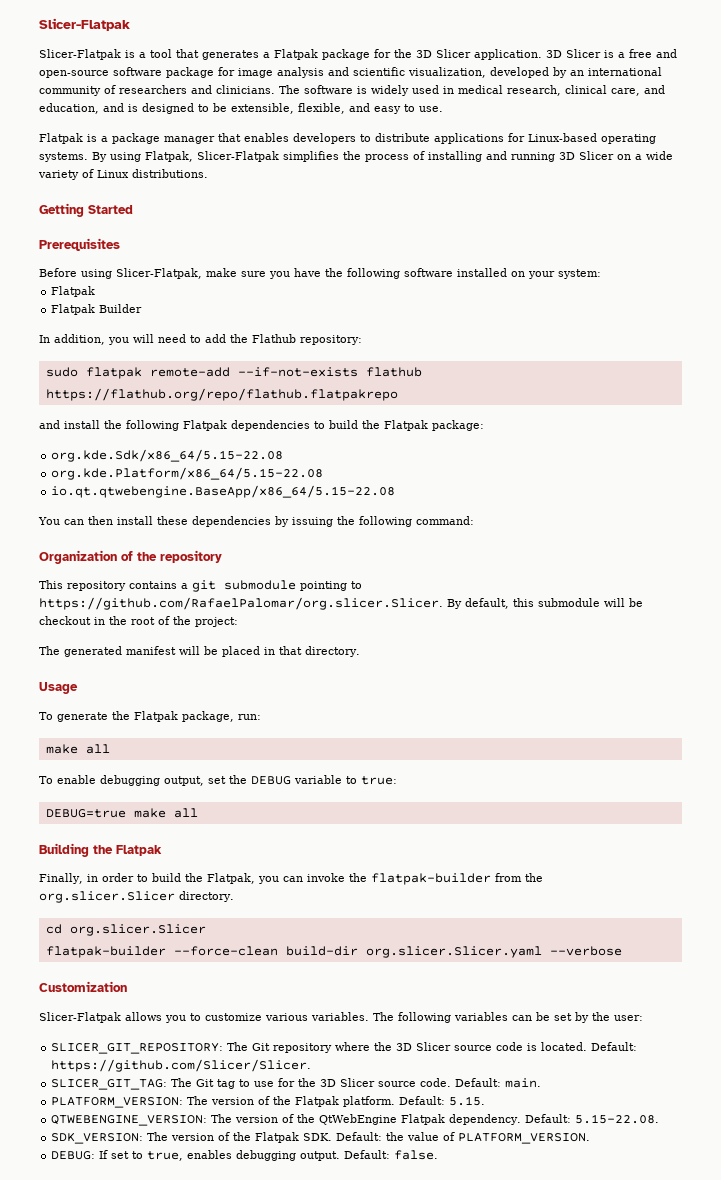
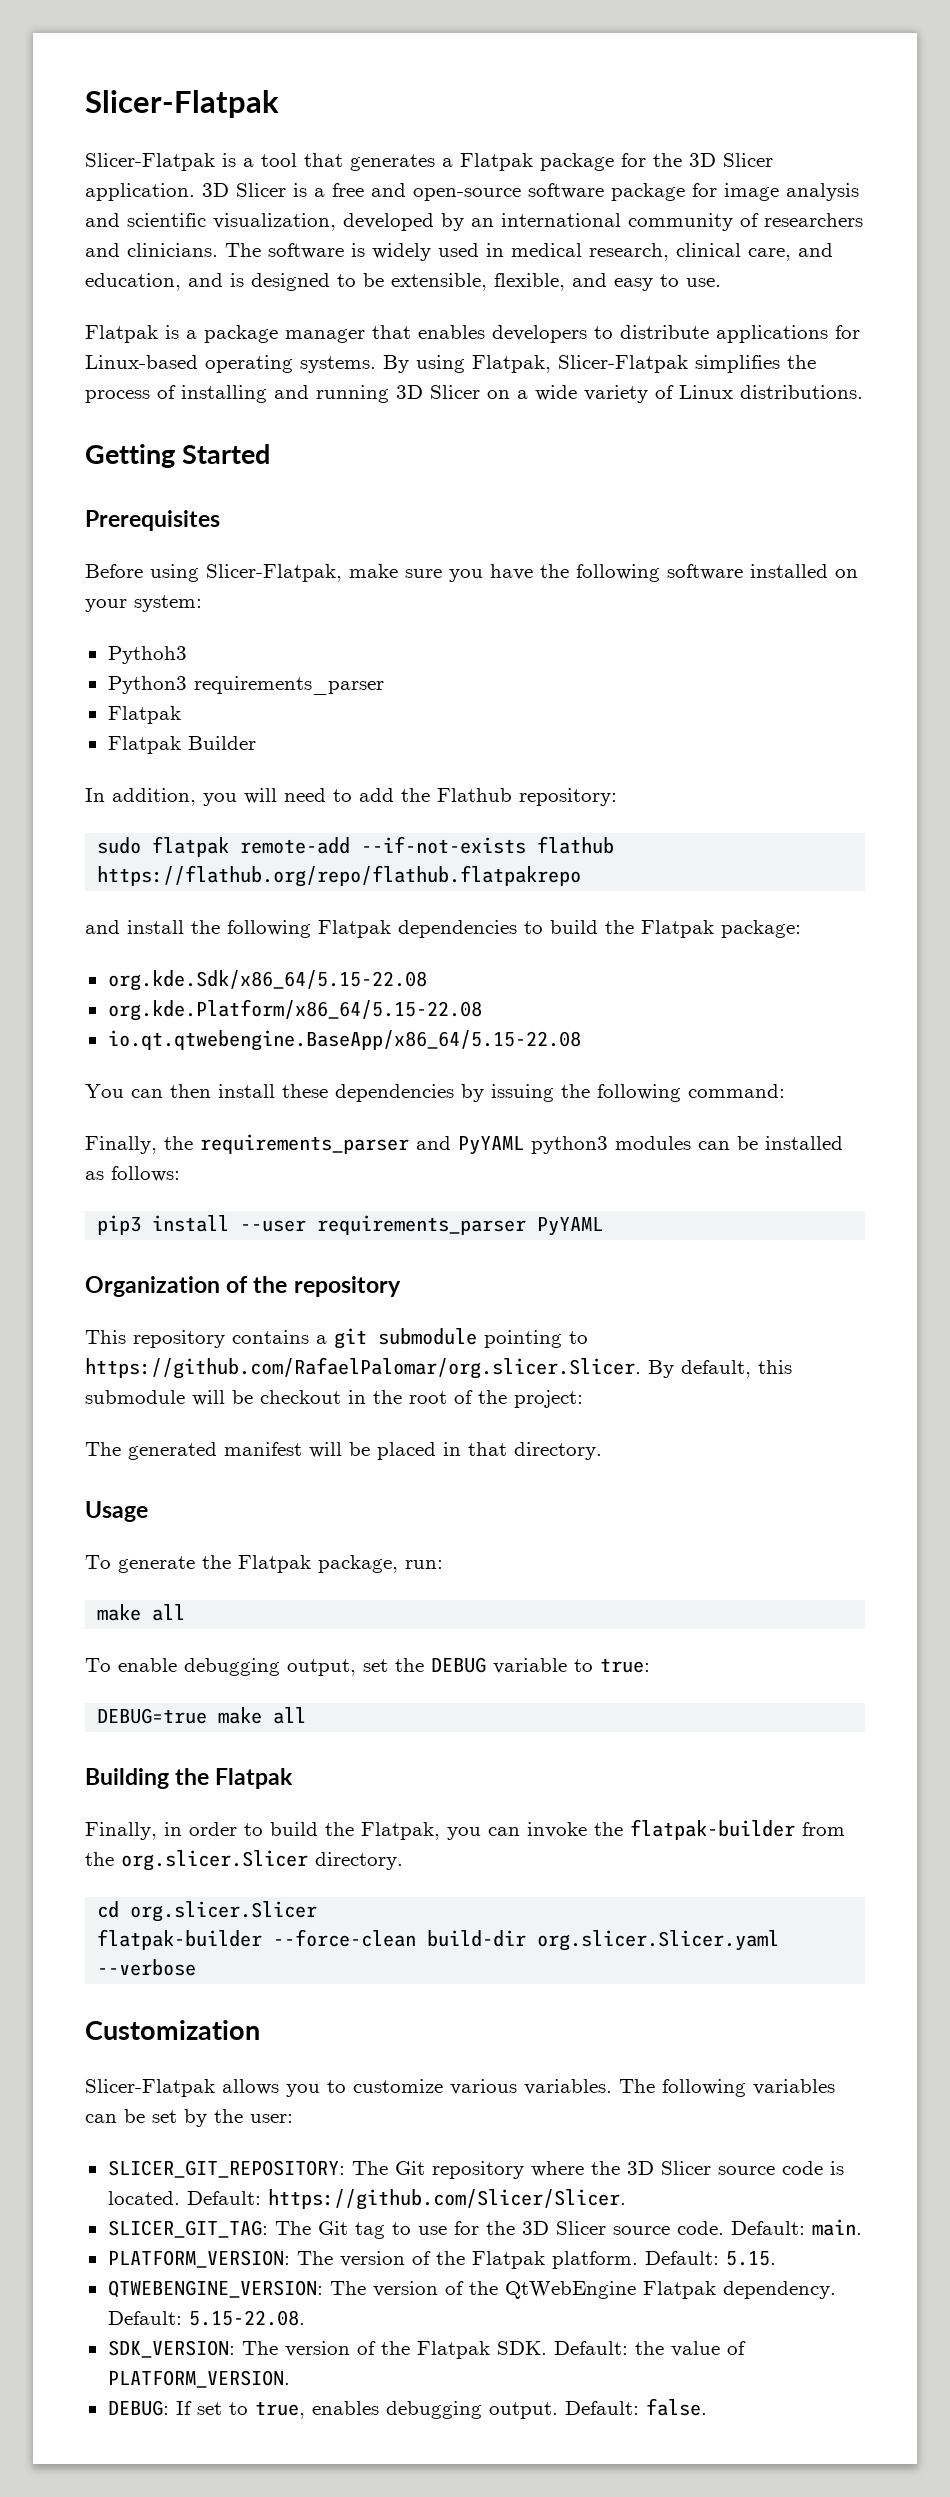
(601, 274) none -> [107,646,187,664] [107,676,384,695] // Pythoh3 // Python3 requirements_parser
(474, 520) none -> [85,1134,843,1155] [85,1166,180,1182] [97,1215,604,1236] // Finally, the requirements_parser and PyYAML python3 modules can be installed as follows: // pip3 install --user requirements_parser PyYAML

